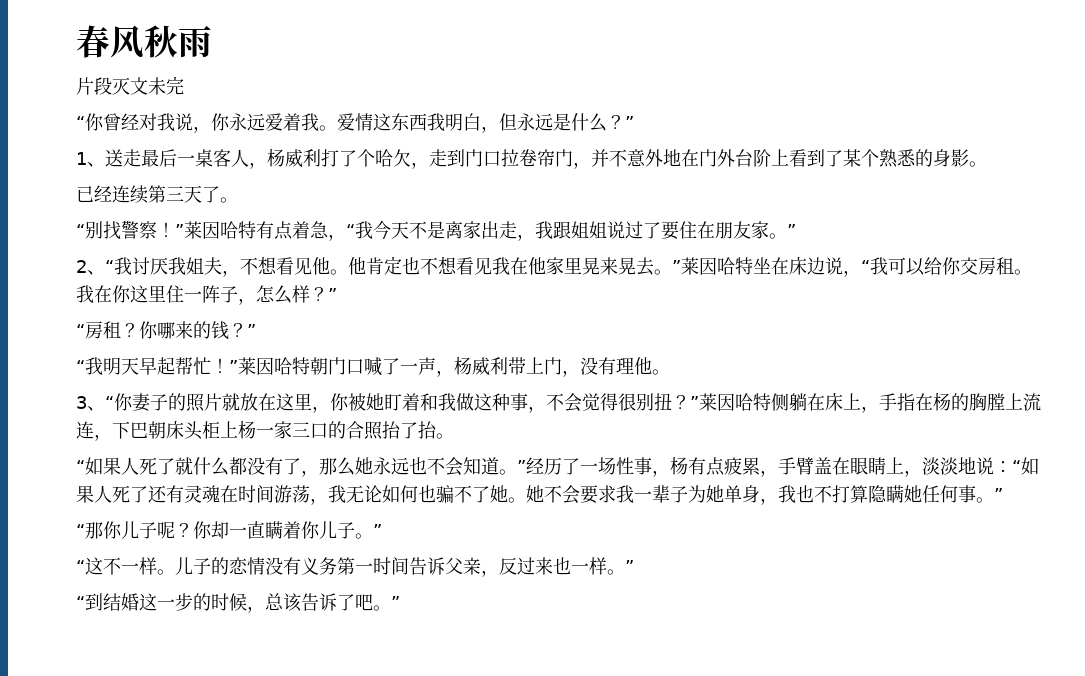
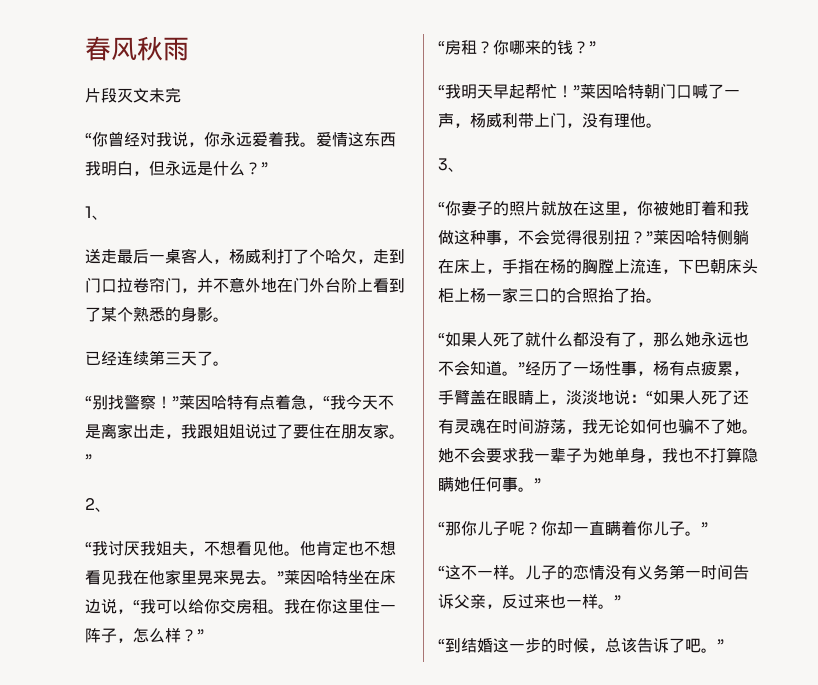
(105, 164) none -> (108, 217) //
(105, 272) none -> (111, 509) //
(105, 408) none -> (464, 169) //

